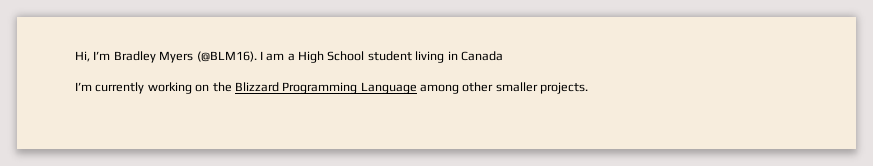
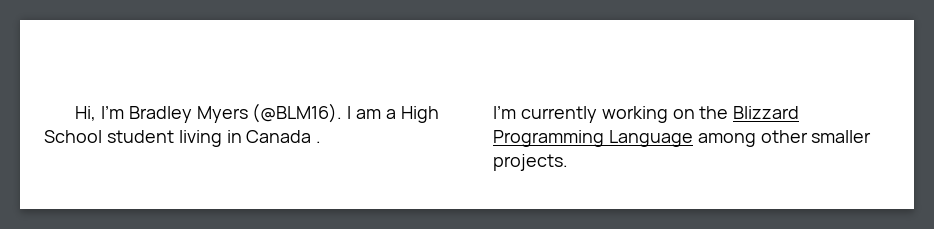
(503, 56) none -> [316,141,322,143] .

